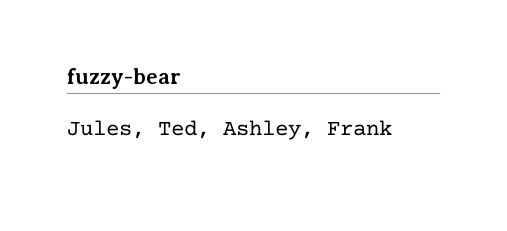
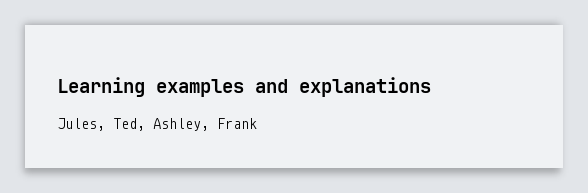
[67,68,181,89] fuzzy-bear -> [57,77,431,97] Learning examples and explanations

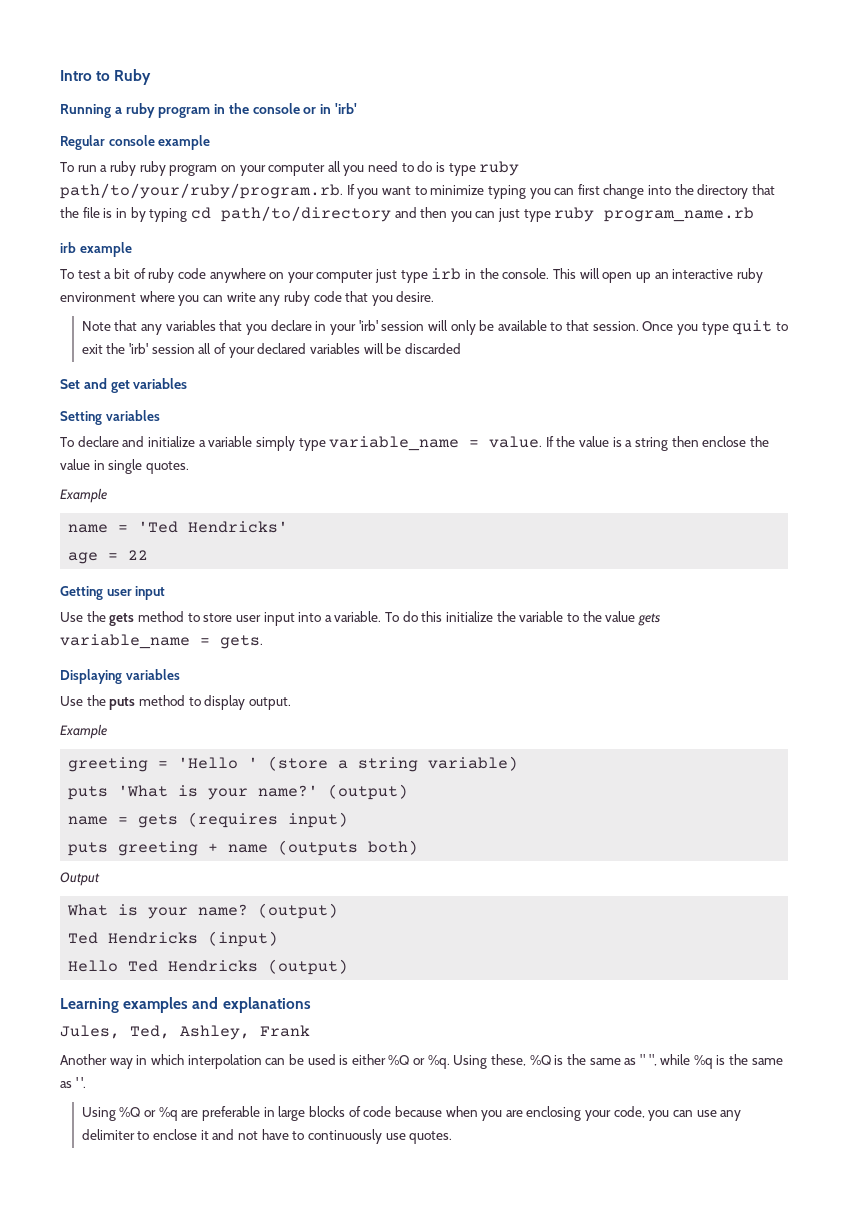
(57, 87) none -> [60,69,152,85] [60,103,358,118] [60,135,211,150] [60,161,520,176] [60,183,776,199] [60,206,755,222] [60,242,132,257] [60,268,763,283] [60,291,435,306] [81,320,788,335] [81,343,461,358] [60,378,188,393] [60,410,160,425] [60,436,769,451] [60,459,189,474] [60,488,107,503] [68,521,289,533] [68,550,149,564] [60,586,166,600] [60,611,660,626] [60,634,263,649] [60,669,180,684] [60,695,291,710] [60,724,107,739] [68,756,519,772] [68,784,409,800] [68,812,349,828] [68,840,419,856] [60,872,100,886] [67,903,339,919] [68,931,279,947] [68,959,349,975] Intro to Ruby // Running a ruby program in the console or in 'irb' // Regular console example // To run a ruby ruby program on your computer all you need to do is type ruby path/to/your/ruby/program.rb. If you want to minimize typing you can first change into the directory that the file is in by typing cd path/to/directory and then you can just type ruby program_name.rb // irb example // To test a bit of ruby code anywhere on your computer just type irb in the console. This will open up an interactive ruby environment where you can write any ruby code that you desire. // Note that any variables that you declare in your 'irb' session will only be available to that session. Once you type quit to exit the 'irb' session all of your declared variables will be discarded // Set and get variables // Setting variables // To declare and initialize a variable simply type variable_name = value. If the value is a string then enclose the value in single quotes. // Example // name = 'Ted Hendricks' // age = 22 // Getting user input // Use the gets method to store user input into a variable. To do this initialize the variable to the value gets variable_name = gets. // Displaying variables // Use the puts method to display output. // Example // greeting = 'Hello ' (store a string variable) // puts 'What is your name?' (output) // name = gets (requires input) // puts greeting + name (outputs both) // Output // What is your name? (output) // Ted Hendricks (input) // Hello Ted Hendricks (output) //
(257, 123) none -> [60,1054,783,1069] [60,1077,87,1088] [81,1106,742,1121] [81,1129,453,1144] // Another way in which interpolation can be used is either %Q or %q. Using these, %Q is the same as " ", while %q is the same as ' '. // Using %Q or %q are preferable in large blocks of code because when you are enclosing your code, you can use any delimiter to enclose it and not have to continuously use quotes.

